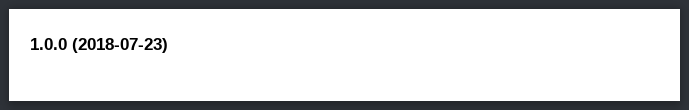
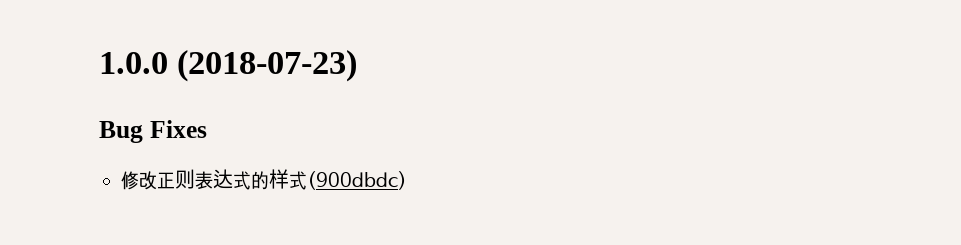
(168, 45) none -> [99,120,207,143] [121,169,407,190] // Bug Fixes // 修改正则表达式的样式(900dbdc)

